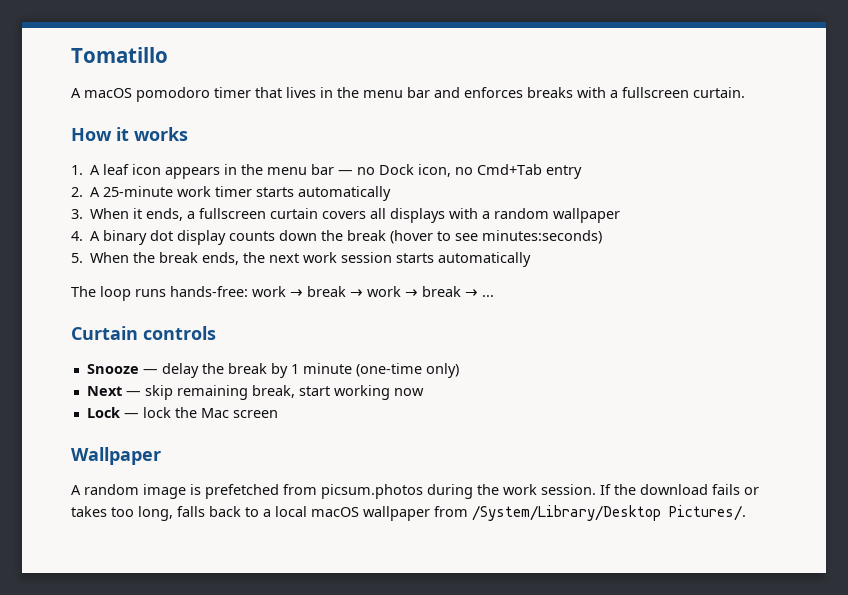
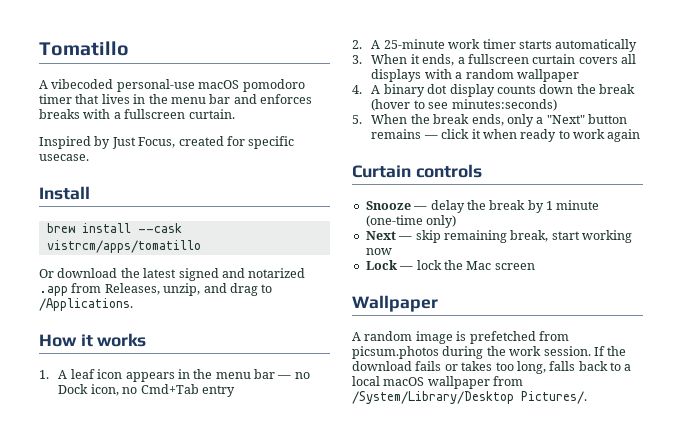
(81, 93) none -> [51,79,195,92] vibecoded personal-use
(745, 92) none -> [39,136,295,149] [39,154,89,161] [39,186,90,200] [46,223,182,233] [46,240,201,253] [39,268,306,281] [39,283,273,296] [39,298,133,311] // Inspired by Just Focus, created for specific usecase. // Install // brew install --cask vistrcm/apps/tomatillo // Or download the latest signed and notarized .app from Releases, unzip, and drag to /Applications.
[243,252,532,267] [71,286,494,301] the next work session starts automatically // The loop runs hands-free: work → break → work → break → ... -> [506,114,628,127] [371,129,641,142] only a "Next" button remains — click it when ready to work again

